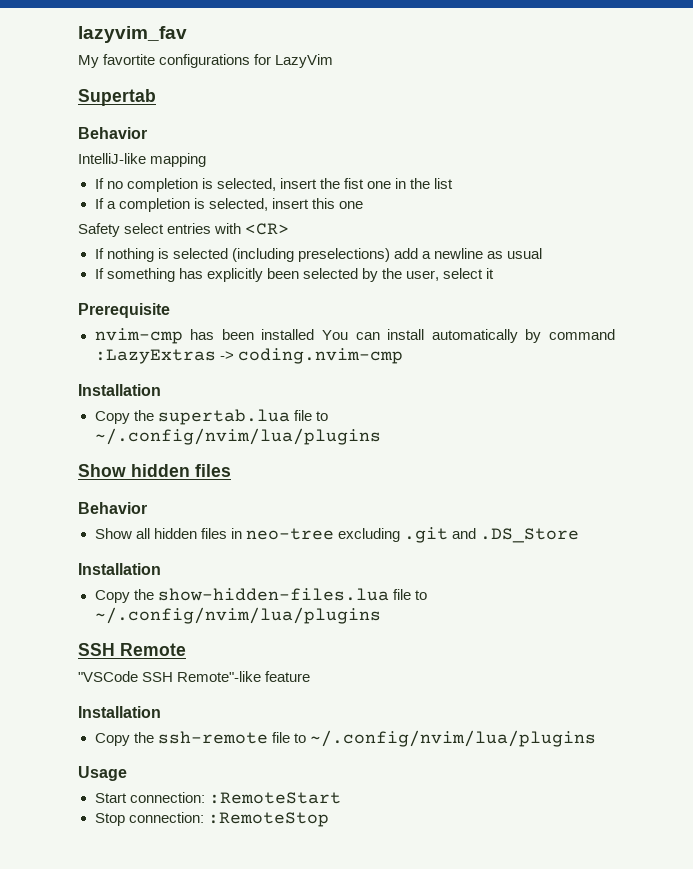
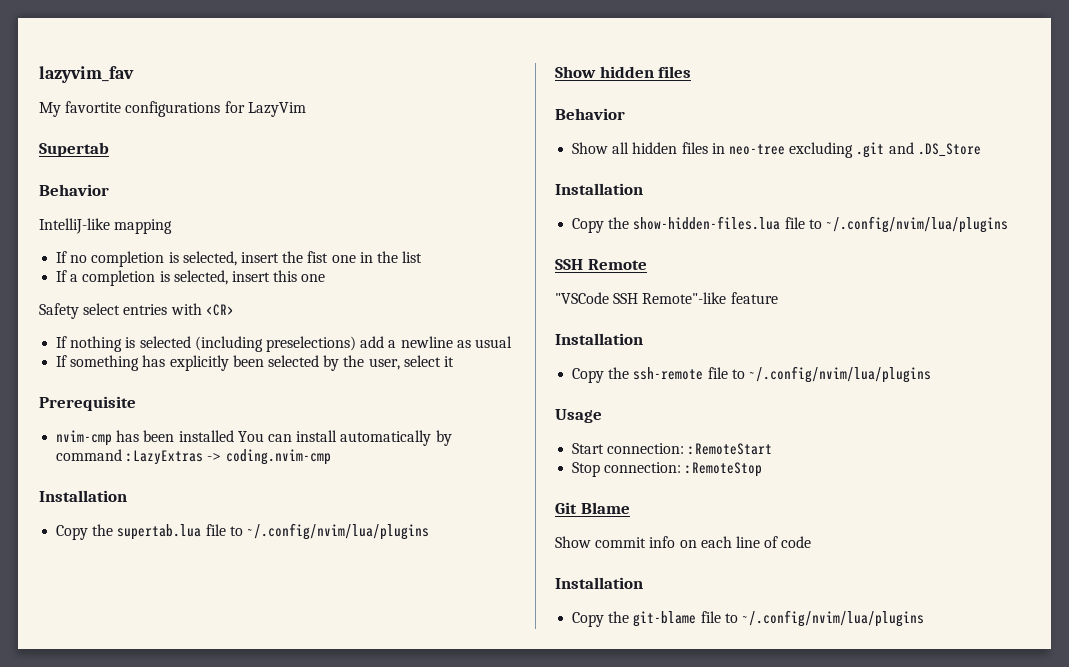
(329, 819) none -> [555,502,630,514] [555,536,812,548] [555,577,643,589] [572,610,924,627] // Git Blame // Show commit info on each line of code // Installation // Copy the git-blame file to ~/.config/nvim/lua/plugins

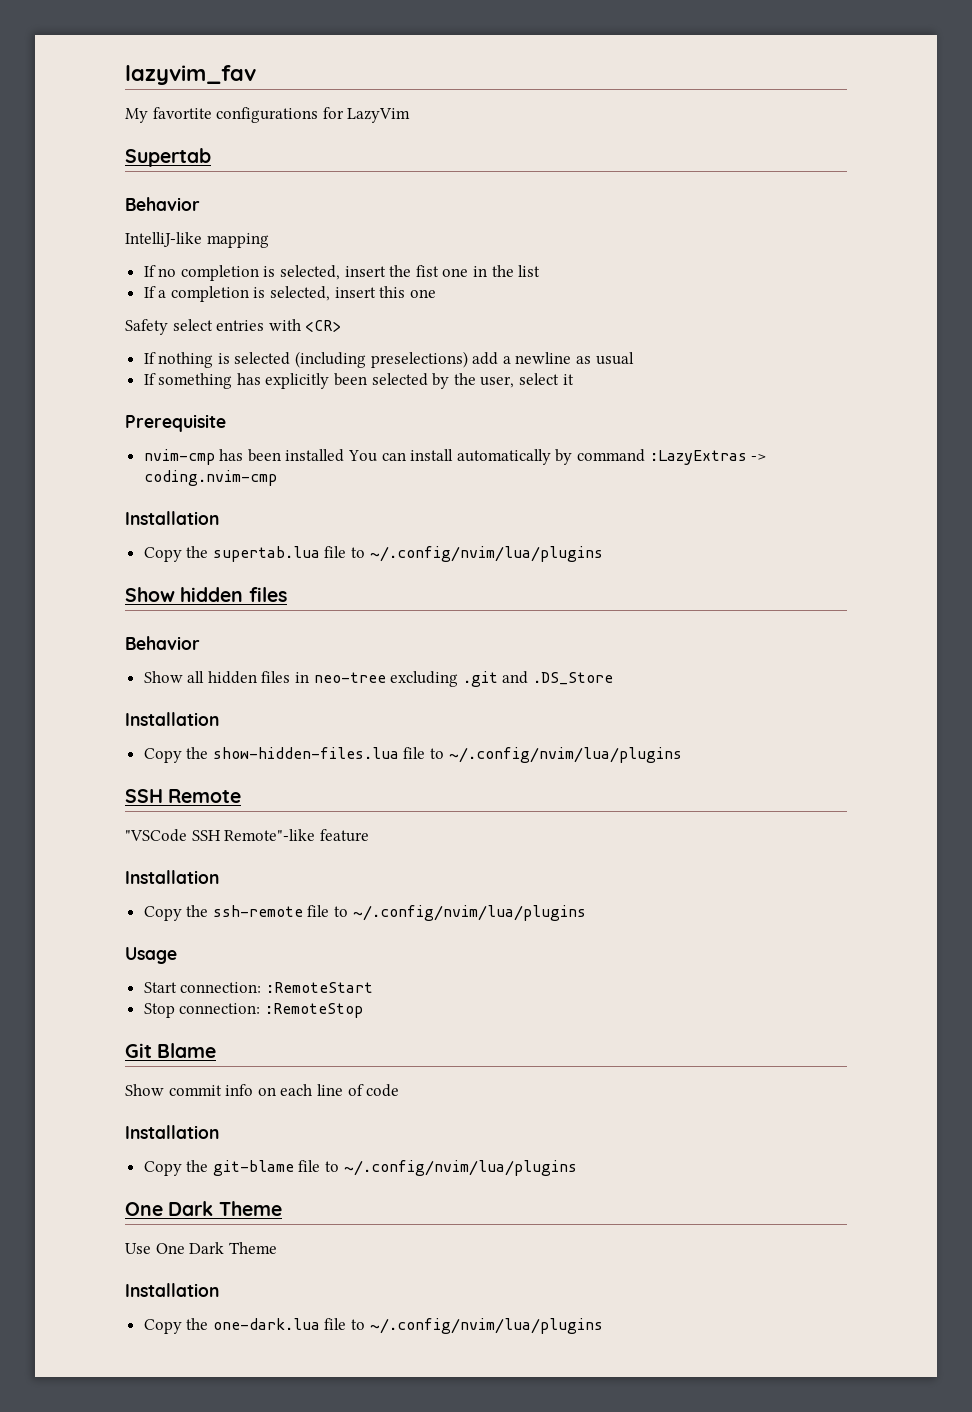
(924, 618) none -> [125,1201,282,1216] [125,1242,277,1254] [125,1283,219,1297] [143,1318,603,1334] // One Dark Theme // Use One Dark Theme // Installation // Copy the one-dark.lua file to ~/.config/nvim/lua/plugins

